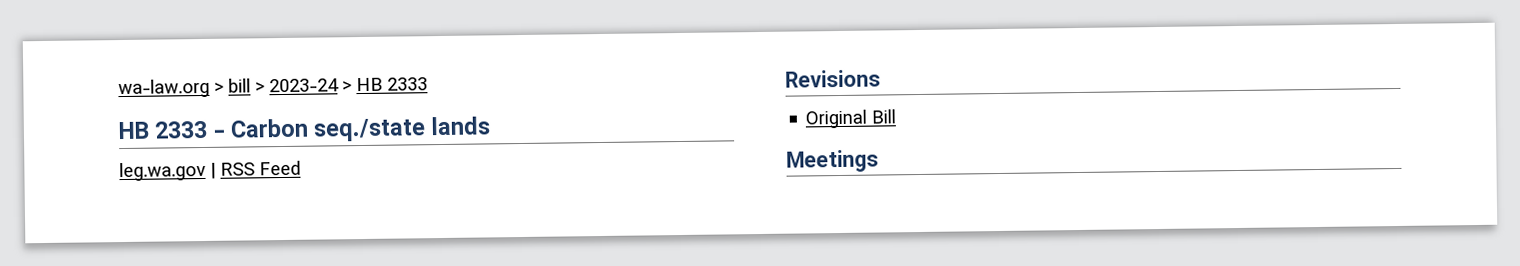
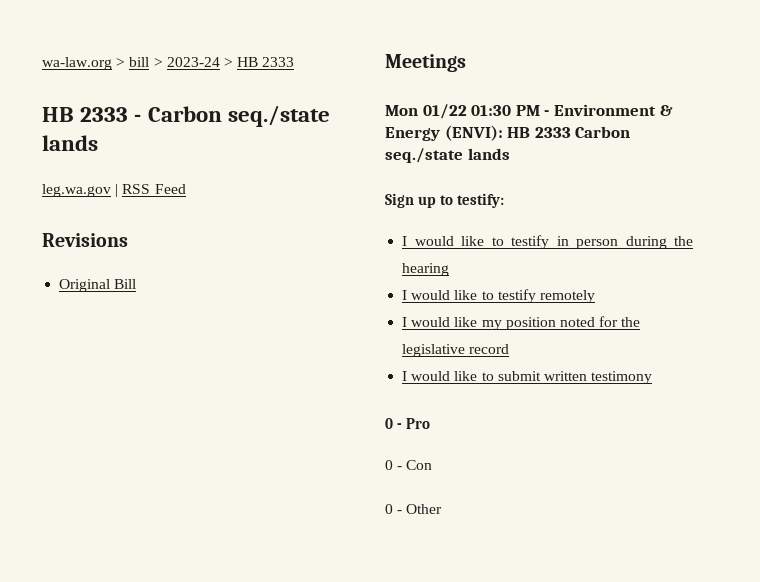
(879, 161) none -> [385,104,673,119] [385,125,631,141] [385,148,510,163] [385,193,505,208] [402,235,693,249] [402,263,450,276] [402,289,595,303] [402,316,641,330] [402,344,510,357] [402,371,653,384] [385,418,431,429] [385,460,433,470] [385,504,443,514] // Mon 01/22 01:30 PM - Environment & Energy (ENVI): HB 2333 Carbon seq./state lands // Sign up to testify: // I would like to testify in person during the hearing // I would like to testify remotely // I would like my position noted for the legislative record // I would like to submit written testimony // 0 - Pro // 0 - Con // 0 - Other

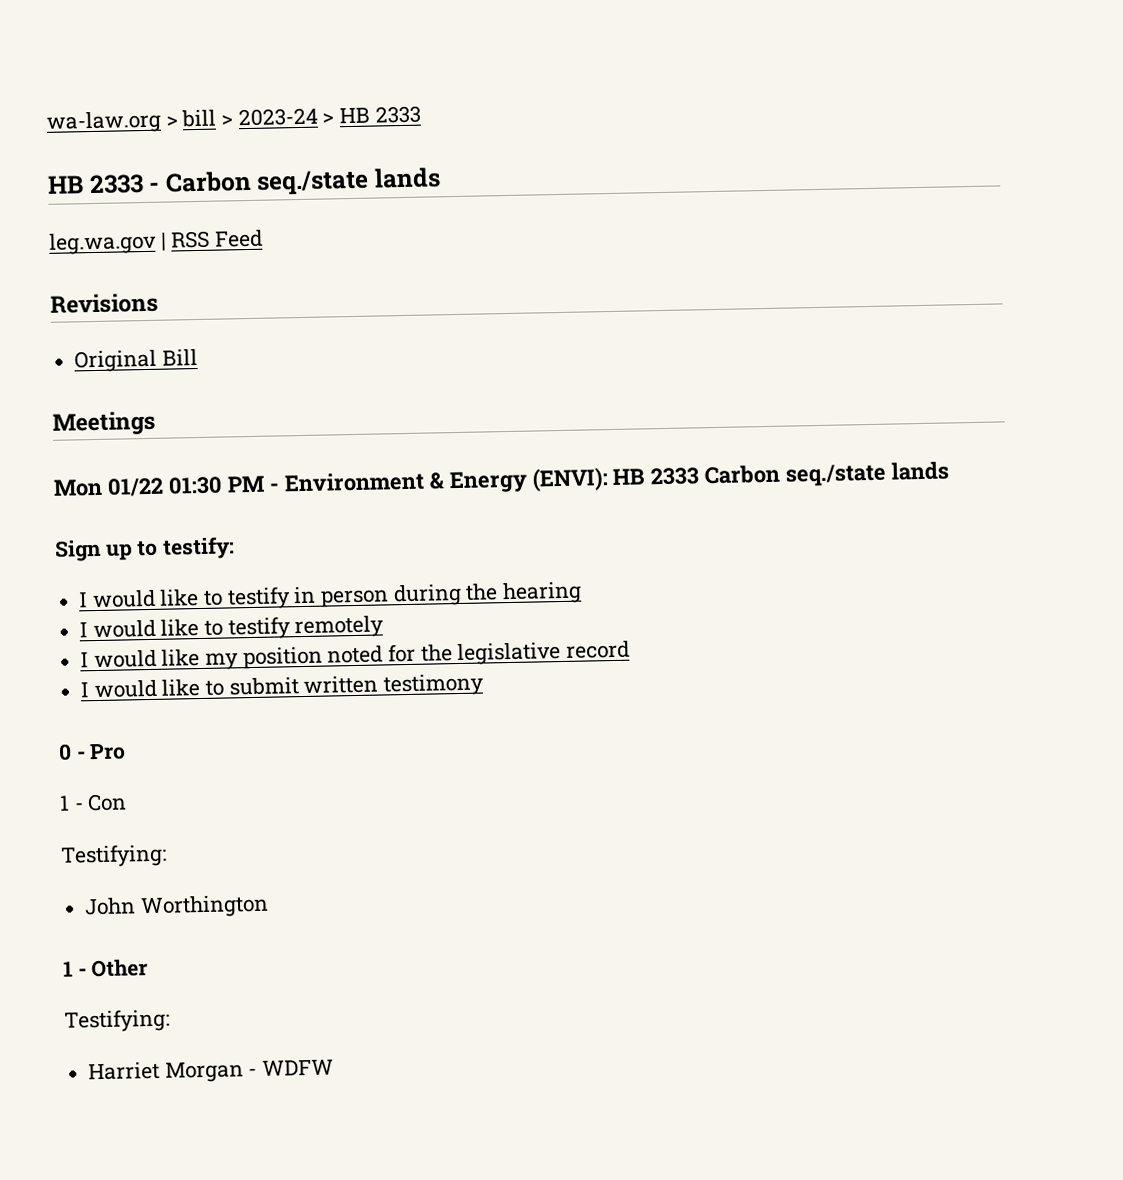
[385,460,393,470] 0 -> [59,795,70,811] 1
[385,504,443,514] 0 - Other -> [60,843,167,868] [84,894,269,919] [63,959,149,978] [64,1008,170,1033] [88,1059,335,1083] Testifying: // John Worthington // 1 - Other // Testifying: // Harriet Morgan - WDFW

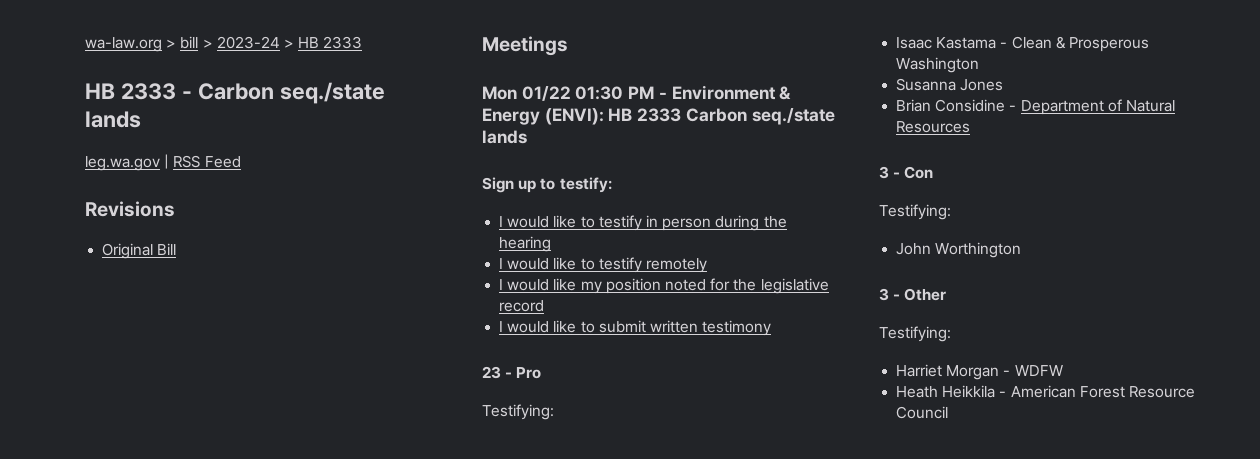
[58,743,72,761] 0 -> [482,366,501,379] 23
[59,795,70,811] 1 -> [482,404,554,420] [896,36,1149,52] [896,57,980,73] [896,78,1004,91] [896,99,1175,115] [896,121,971,133] [879,166,889,179] Testifying: // Isaac Kastama - Clean & Prosperous Washington // Susanna Jones // Brian Considine - Department of Natural Resources // 3
[63,961,73,977] 1 -> [879,288,889,301] 3
(335, 1067) none -> [896,385,1195,398] [896,406,949,419] // Heath Heikkila - American Forest Resource Council

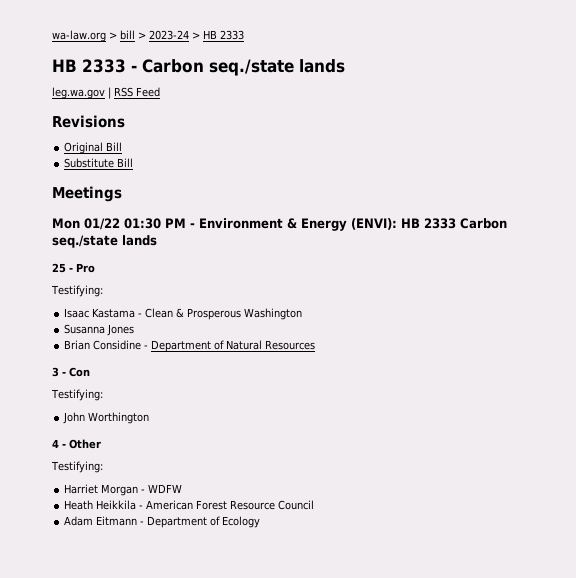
(177, 249) none -> [64,158,134,168] // Substitute Bill
[482,177,612,193] [499,215,787,231] [499,236,552,252] [499,257,707,273] [499,278,829,294] [499,300,545,312] [499,320,772,336] [482,366,501,379] Sign up to testify: // I would like to testify in person during the hearing // I would like to testify remotely // I would like my position noted for the legislative record // I would like to submit written testimony // 23 -> [52,263,66,273] 25
[879,288,889,301] 3 -> [52,439,59,448] 4
(949, 412) none -> [64,516,261,528] // Adam Eitmann - Department of Ecology

